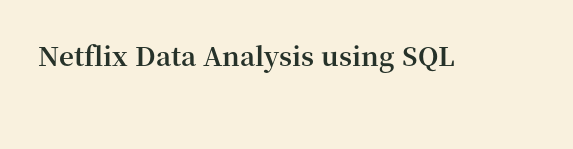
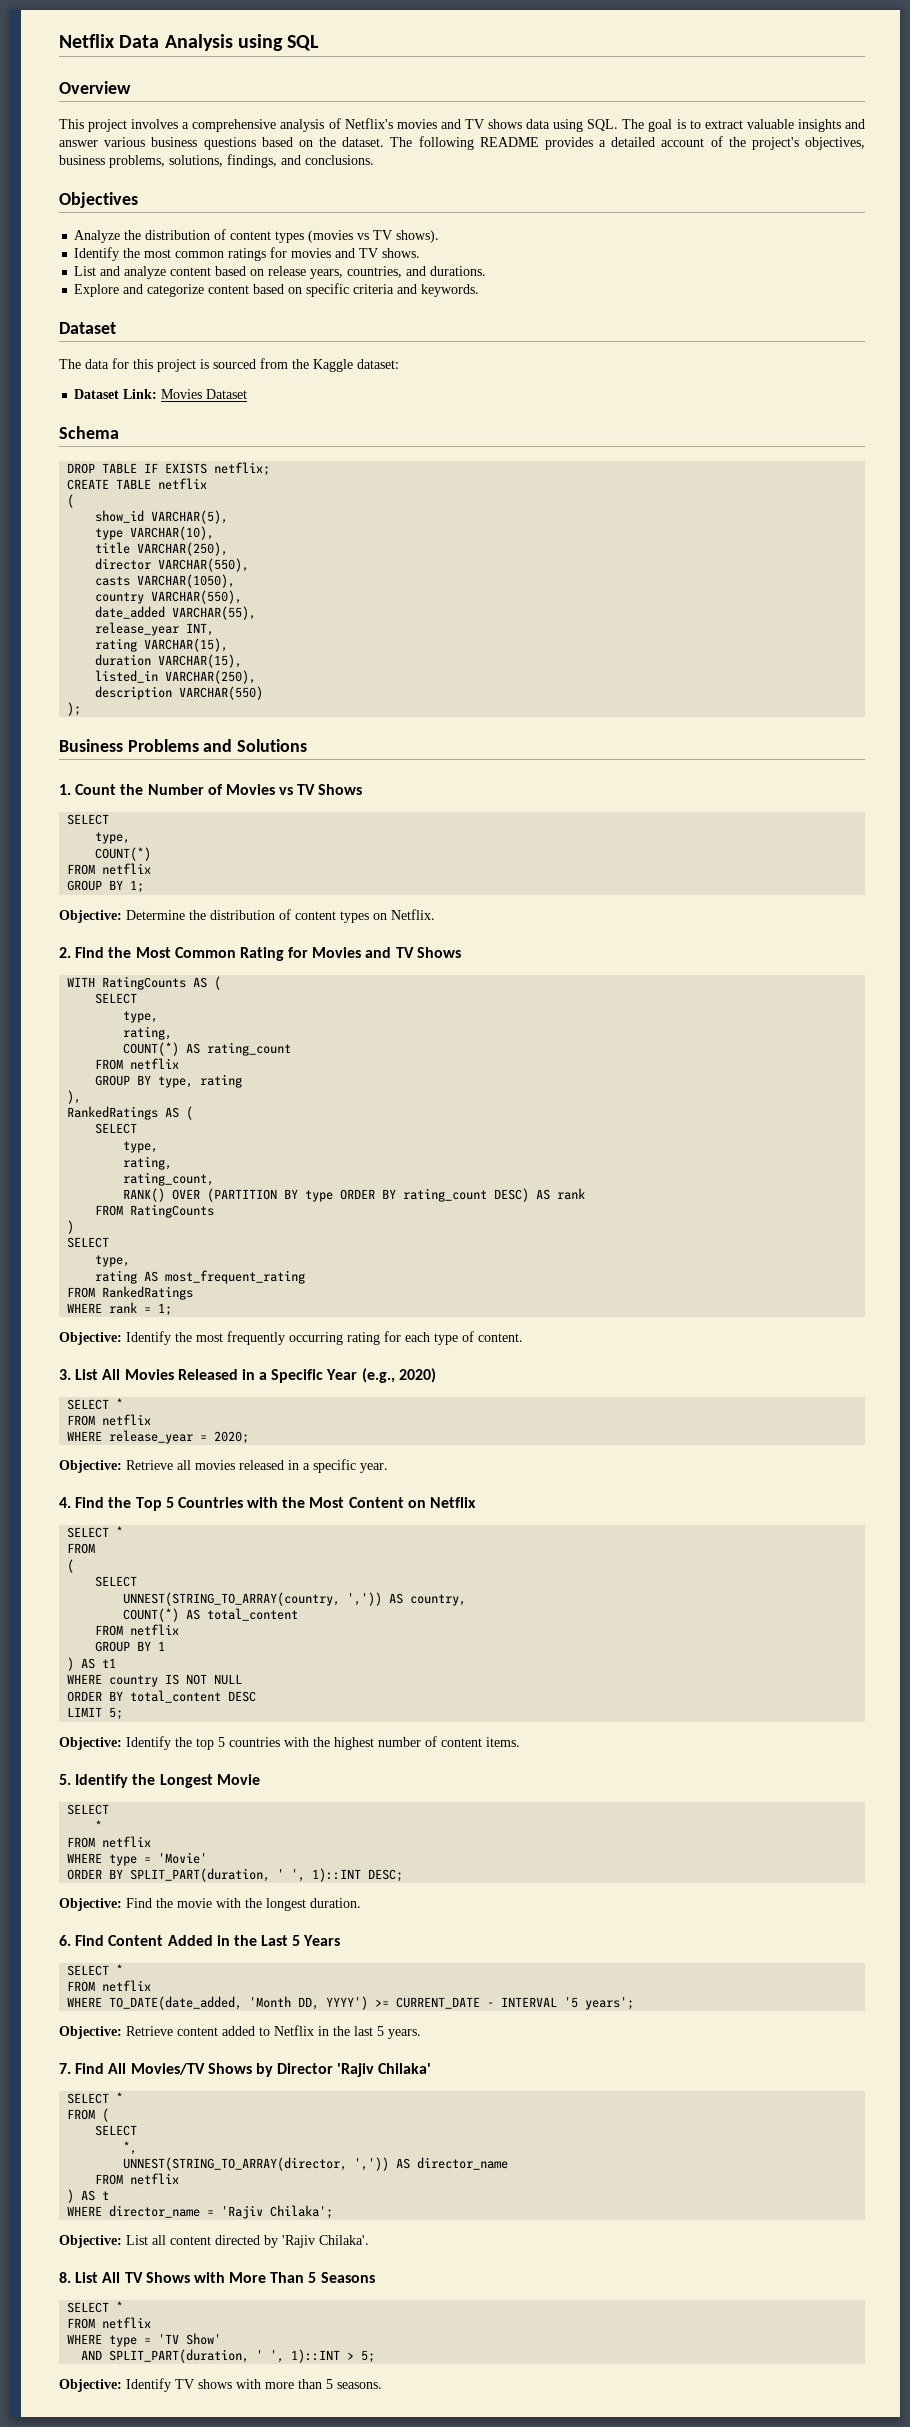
(456, 59) none -> [59,81,131,94] [59,118,866,132] [59,136,865,150] [59,154,374,168] [59,192,138,208] [74,229,440,243] [74,247,421,261] [74,266,487,279] [74,283,480,297] [59,322,116,334] [59,358,399,372] [74,389,248,399] [59,426,119,439] [67,462,271,476] [67,478,208,490] [67,494,75,508] [95,510,229,524] [95,526,215,540] [95,542,229,556] [95,558,250,572] [95,574,236,588] [95,590,243,604] [95,606,257,620] [95,622,215,636] [95,638,229,652] [95,654,243,668] [95,670,257,684] [95,686,264,700] [67,702,82,716] [59,739,308,752] [59,784,363,795] [67,814,110,825] [95,832,131,844] [95,847,152,861] [67,863,152,875] [67,880,145,893] [59,909,435,923] [59,947,461,961] [67,976,222,990] [95,993,138,1004] [123,1011,159,1023] [123,1026,173,1040] [123,1042,292,1056] [95,1058,180,1070] [95,1074,243,1088] [67,1090,82,1104] [67,1106,194,1120] [95,1123,138,1134] [123,1141,159,1153] [123,1156,173,1170] [123,1172,215,1186] [123,1188,586,1202] [95,1204,215,1218] [67,1220,75,1234] [67,1237,110,1248] [95,1255,131,1267] [95,1270,306,1284] [67,1286,194,1300] [67,1302,173,1316] [59,1331,523,1345] [59,1368,436,1383] [67,1398,124,1410] [67,1414,152,1426] [67,1430,250,1444] [59,1459,388,1473] [59,1497,477,1511] [67,1526,124,1538] [67,1543,96,1554] [67,1559,75,1573] [95,1576,138,1587] [123,1592,467,1606] [123,1608,299,1622] [95,1624,180,1636] [95,1641,166,1652] [67,1657,117,1671] [67,1674,243,1687] [67,1690,257,1703] [67,1707,124,1720] [59,1736,520,1750] [59,1774,260,1788] [67,1804,110,1815] [95,1820,103,1831] [67,1836,152,1848] [67,1852,208,1866] [67,1868,404,1882] [59,1898,361,1911] [59,1935,341,1946] [67,1964,124,1976] [67,1980,152,1992] [67,1996,635,2010] [59,2025,421,2039] [59,2063,432,2077] [67,2092,124,2104] [67,2108,110,2122] [95,2125,138,2136] [123,2141,138,2155] [123,2157,509,2171] [95,2173,180,2185] [67,2189,110,2203] [67,2205,334,2219] [59,2235,369,2248] [59,2272,375,2283] [67,2301,124,2313] [67,2317,152,2329] [67,2333,222,2347] [81,2349,376,2363] [59,2378,382,2392] // Overview // This project involves a comprehensive analysis of Netflix's movies and TV shows data using SQL. The goal is to extract valuable insights and answer various business questions based on the dataset. The following README provides a detailed account of the project's objectives, business problems, solutions, findings, and conclusions. // Objectives // Analyze the distribution of content types (movies vs TV shows). // Identify the most common ratings for movies and TV shows. // List and analyze content based on release years, countries, and durations. // Explore and categorize content based on specific criteria and keywords. // Dataset // The data for this project is sourced from the Kaggle dataset: // Dataset Link: Movies Dataset // Schema // DROP TABLE IF EXISTS netflix; // CREATE TABLE netflix // ( // show_id VARCHAR(5), // type VARCHAR(10), // title VARCHAR(250), // director VARCHAR(550), // casts VARCHAR(1050), // country VARCHAR(550), // date_added VARCHAR(55), // release_year INT, // rating VARCHAR(15), // duration VARCHAR(15), // listed_in VARCHAR(250), // description VARCHAR(550) // ); // Business Problems and Solutions // 1. Count the Number of Movies vs TV Shows // SELECT // type, // COUNT(*) // FROM netflix // GROUP BY 1; // Objective: Determine the distribution of content types on Netflix. // 2. Find the Most Common Rating for Movies and TV Shows // WITH RatingCounts AS ( // SELECT // type, // rating, // COUNT(*) AS rating_count // FROM netflix // GROUP BY type, rating // ), // RankedRatings AS ( // SELECT // type, // rating, // rating_count, // RANK() OVER (PARTITION BY type ORDER BY rating_count DESC) AS rank // FROM RatingCounts // ) // SELECT // type, // rating AS most_frequent_rating // FROM RankedRatings // WHERE rank = 1; // Objective: Identify the most frequently occurring rating for each type of content. // 3. List All Movies Released in a Specific Year (e.g., 2020) // SELECT * // FROM netflix // WHERE release_year = 2020; // Objective: Retrieve all movies released in a specific year. // 4. Find the Top 5 Countries with the Most Content on Netflix // SELECT * // FROM // ( // SELECT // UNNEST(STRING_TO_ARRAY(country, ',')) AS country, // COUNT(*) AS total_content // FROM netflix // GROUP BY 1 // ) AS t1 // WHERE country IS NOT NULL // ORDER BY total_content DESC // LIMIT 5; // Objective: Identify the top 5 countries with the highest number of content items. // 5. Identify the Longest Movie // SELECT // * // FROM netflix // WHERE type = 'Movie' // ORDER BY SPLIT_PART(duration, ' ', 1)::INT DESC; // Objective: Find the movie with the longest duration. // 6. Find Content Added in the Last 5 Years // SELECT * // FROM netflix // WHERE TO_DATE(date_added, 'Month DD, YYYY') >= CURRENT_DATE - INTERVAL '5 years'; // Objective: Retrieve content added to Netflix in the last 5 years. // 7. Find All Movies/TV Shows by Director 'Rajiv Chilaka' // SELECT * // FROM ( // SELECT // *, // UNNEST(STRING_TO_ARRAY(director, ',')) AS director_name // FROM netflix // ) AS t // WHERE director_name = 'Rajiv Chilaka'; // Objective: List all content directed by 'Rajiv Chilaka'. // 8. List All TV Shows with More Than 5 Seasons // SELECT * // FROM netflix // WHERE type = 'TV Show' // AND SPLIT_PART(duration, ' ', 1)::INT > 5; // Objective: Identify TV shows with more than 5 seasons.

